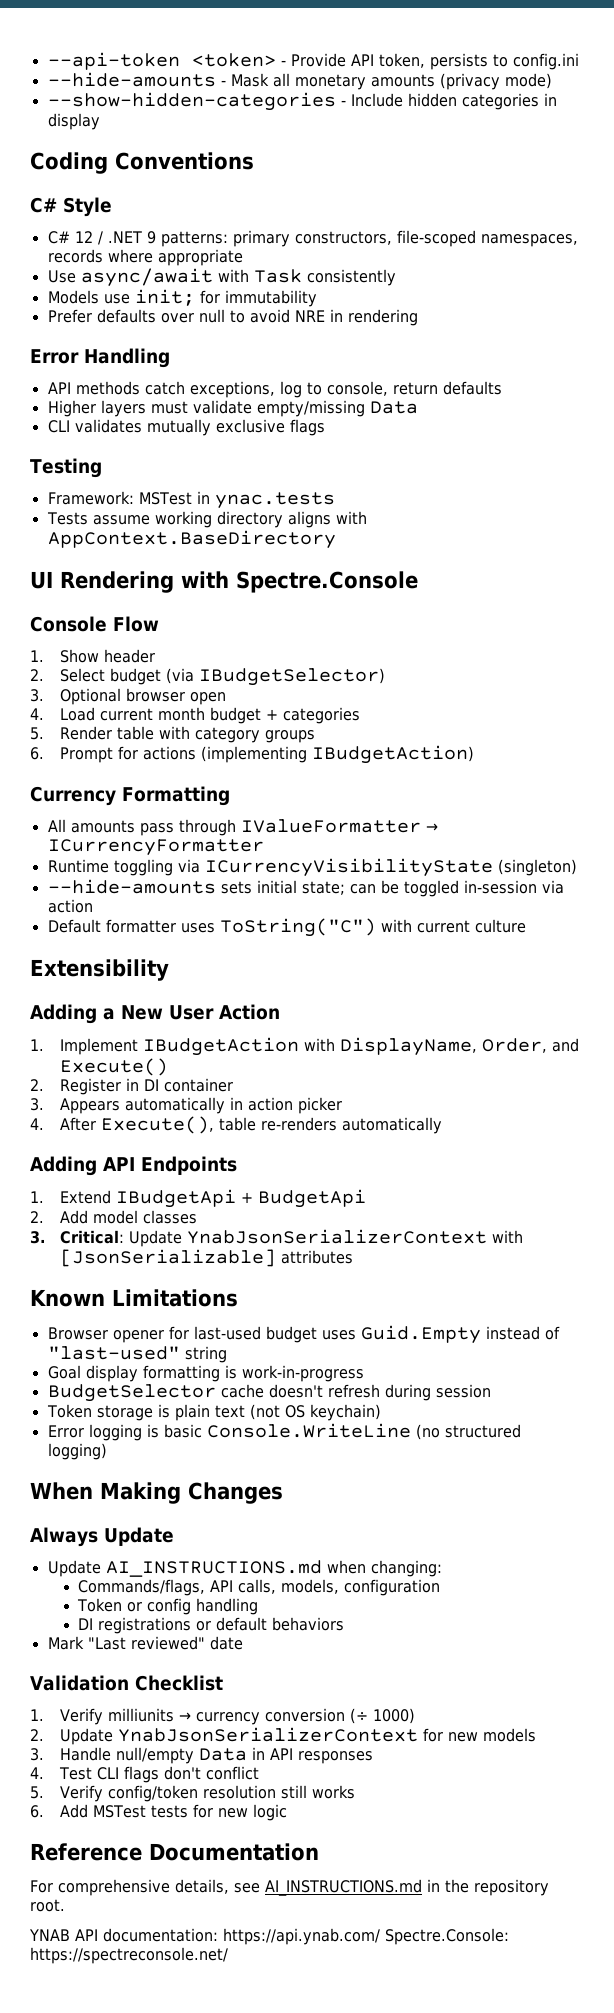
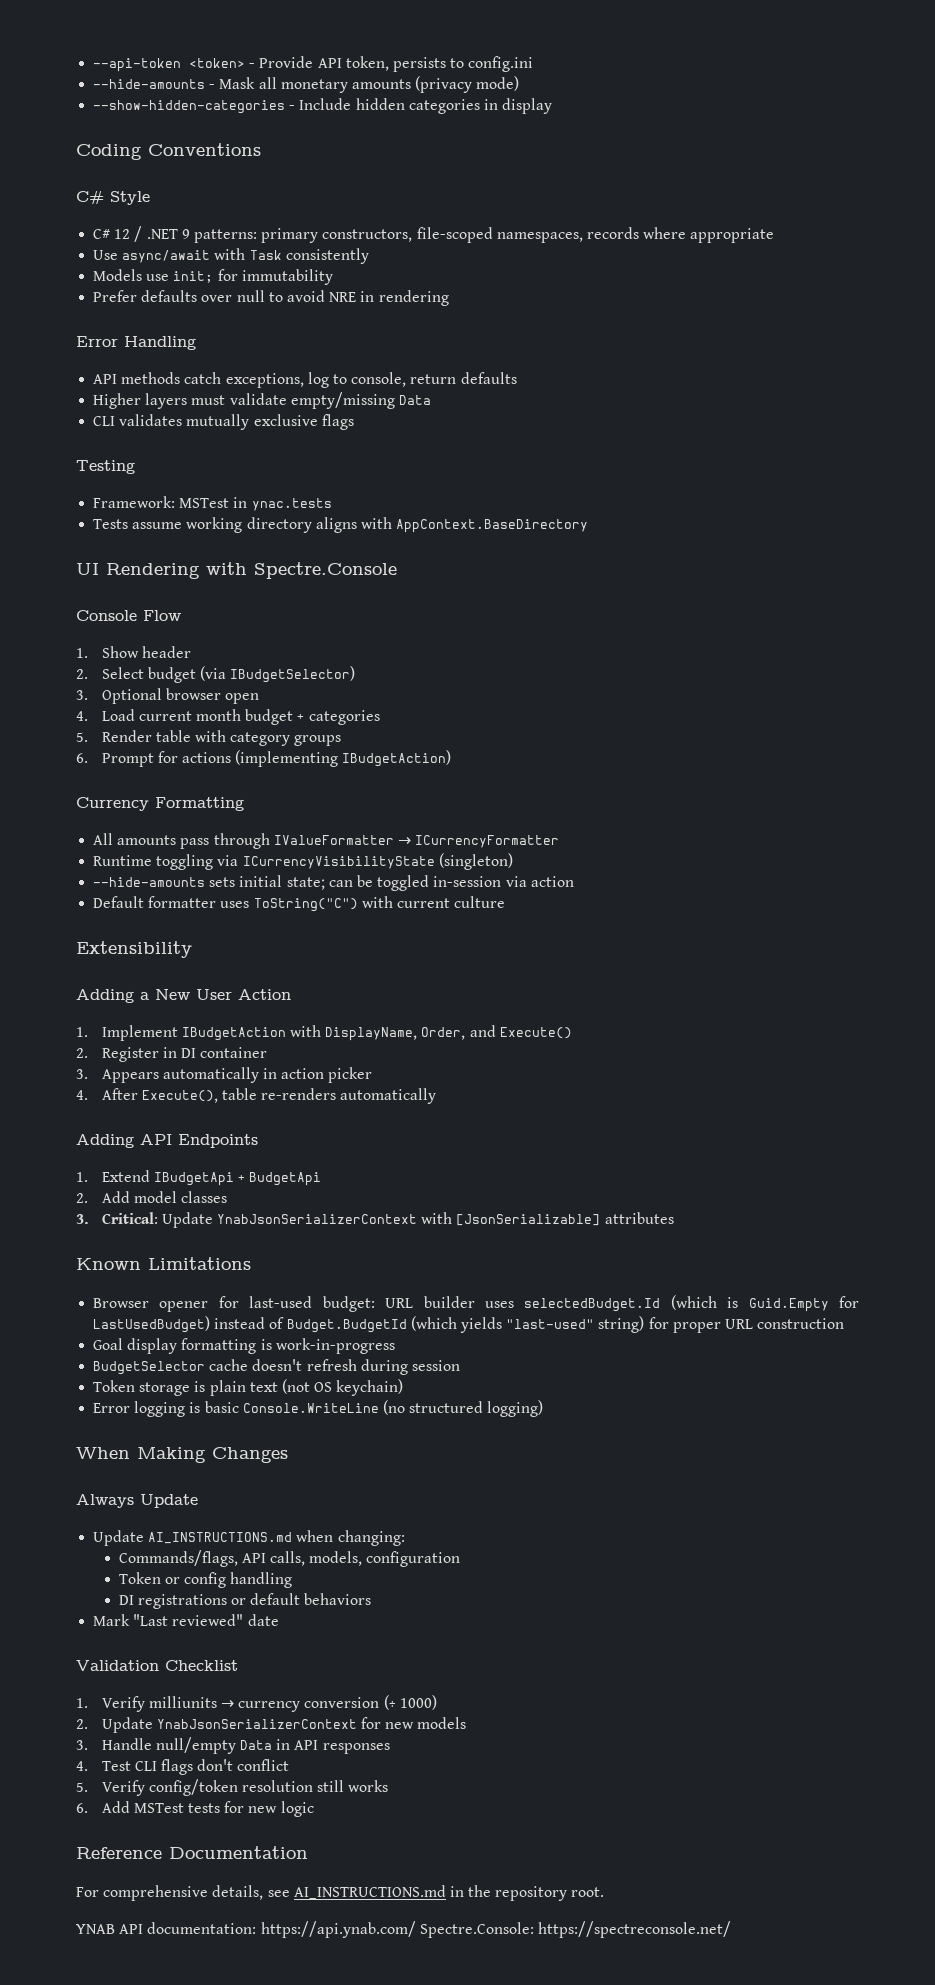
[265,1325,560,1344] [47,1346,227,1363] budget uses Guid.Empty instead of "last-used" string -> [322,1295,860,1312] [93,1316,845,1333] budget: URL builder uses selectedBudget.Id (which is Guid.Empty for LastUsedBudget) instead of Budget.BudgetId (which yields "last-used" string) for proper URL construction

